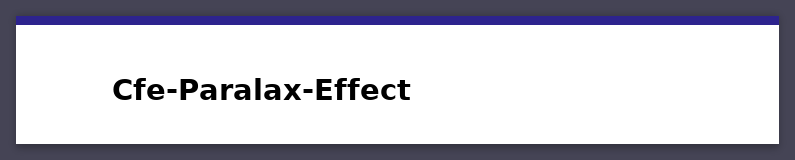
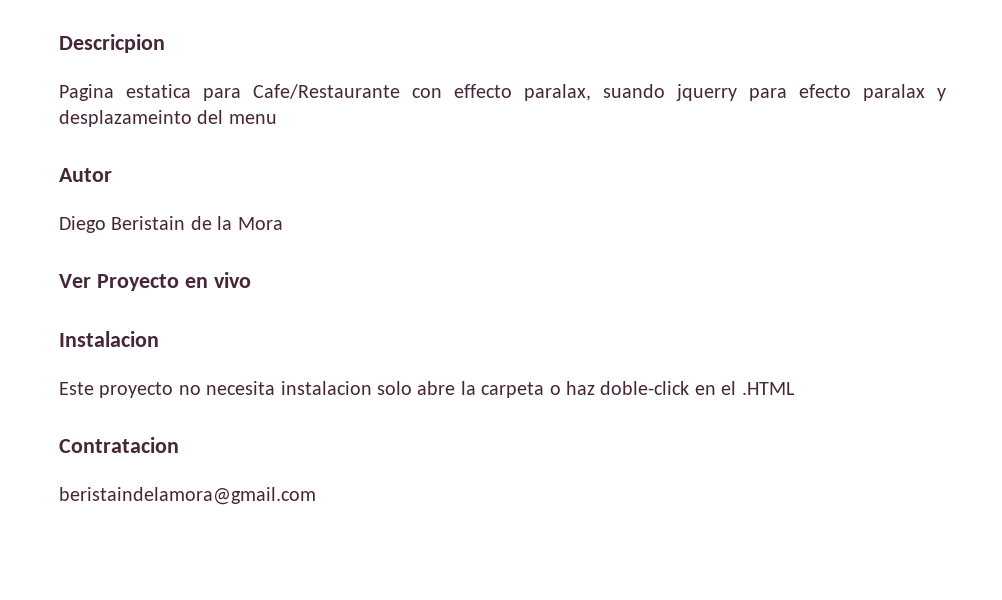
[112,78,411,100] Cfe-Paralax-Effect -> [59,34,165,53] [59,84,946,101] [59,110,277,127] [59,168,112,182] [59,216,283,233] [59,272,251,291] [59,331,159,347] [59,381,795,398] [59,437,179,453] [59,487,316,505] Descricpion // Pagina estatica para Cafe/Restaurante con effecto paralax, suando jquerry para efecto paralax y desplazameinto del menu // Autor // Diego Beristain de la Mora // Ver Proyecto en vivo // Instalacion // Este proyecto no necesita instalacion solo abre la carpeta o haz doble-click en el .HTML // Contratacion // beristaindelamora@gmail.com

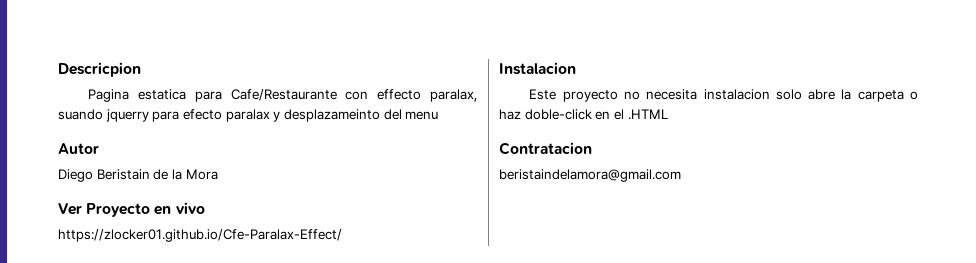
(251, 280) none -> [58,229,342,242] // https://zlocker01.github.io/Cfe-Paralax-Effect/

